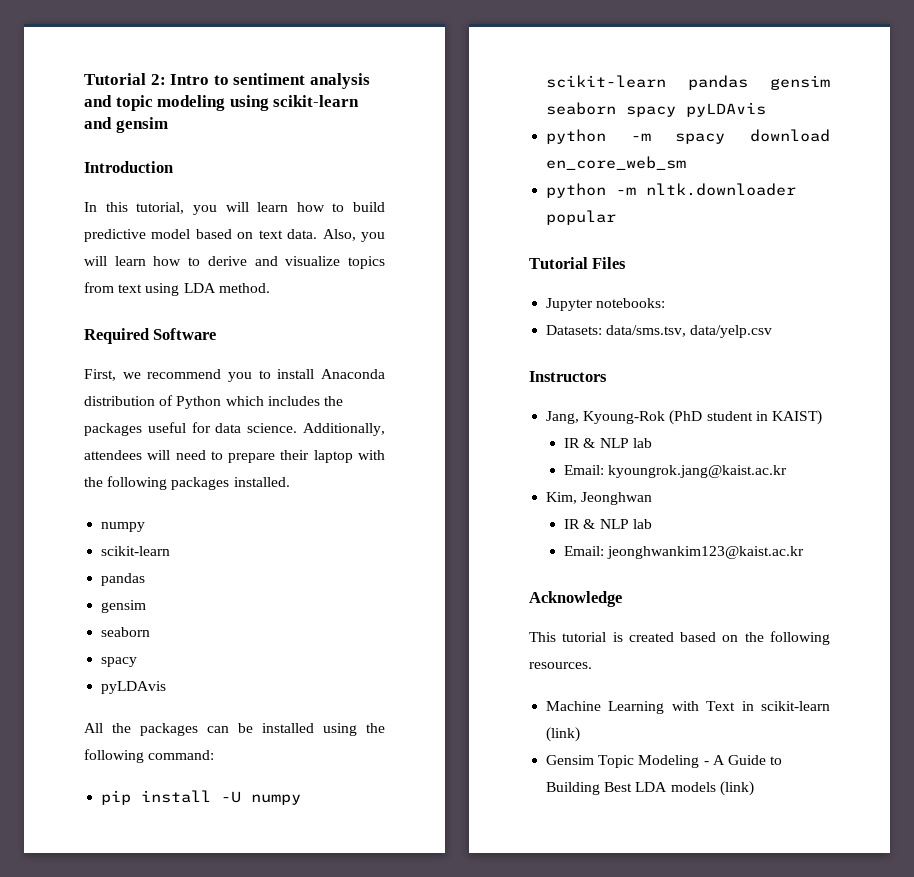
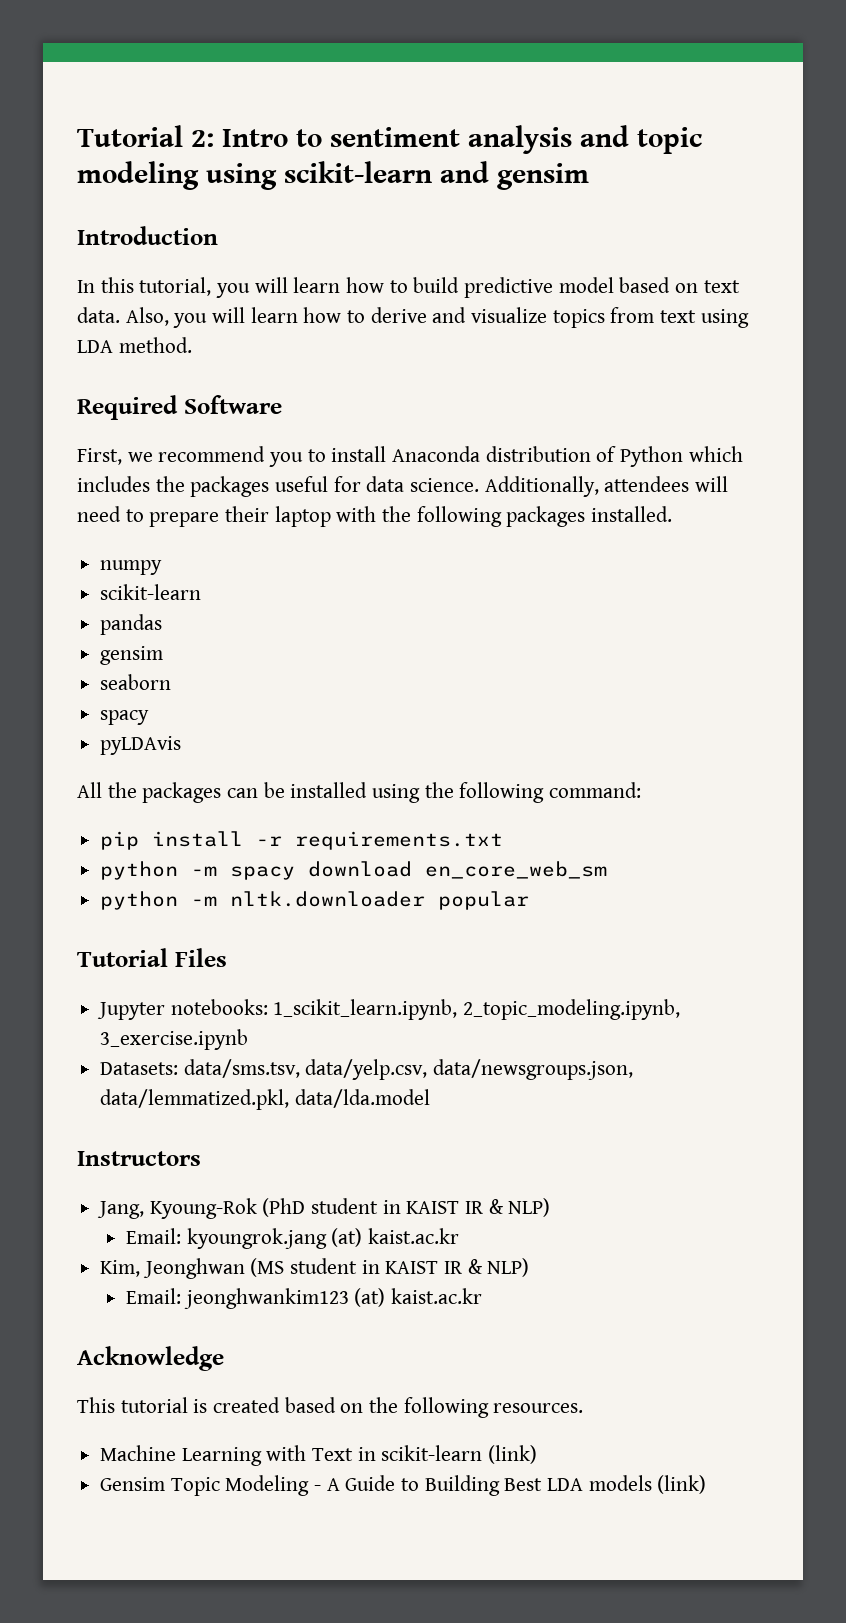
[221,791,302,805] [546,75,830,90] [546,102,767,117] -U numpy scikit-learn pandas gensim seaborn spacy pyLDAvis -> [256,831,504,850] -r requirements.txt
(666, 303) none -> [273,999,681,1020] [100,1029,249,1050] 1_scikit_learn.ipynb, 2_topic_modeling.ipynb, 3_exercise.ipynb
[690,325,773,338] data/yelp.csv -> [305,1059,634,1080] [100,1089,430,1110] data/yelp.csv, data/newsgroups.json, data/lemmatized.pkl, data/lda.model
[771,410,822,425] [564,438,652,448] [564,465,788,478] KAIST) // IR & NLP lab // Email: kyoungrok.jang@kaist.ac.kr -> [406,1198,551,1217] [126,1228,460,1249] KAIST IR & NLP) // Email: kyoungrok.jang (at) kaist.ac.kr
[564,519,652,529] [564,546,805,559] // IR & NLP lab // Email: jeonghwankim123@kaist.ac.kr -> [250,1258,530,1277] [126,1288,483,1309] (MS student in KAIST IR & NLP) // Email: jeonghwankim123 (at) kaist.ac.kr

